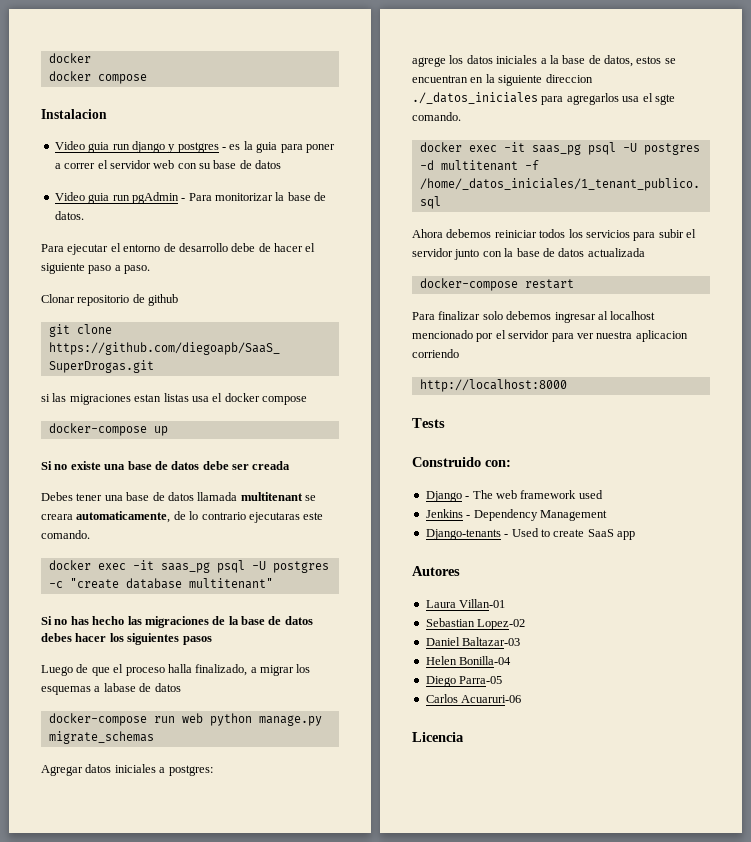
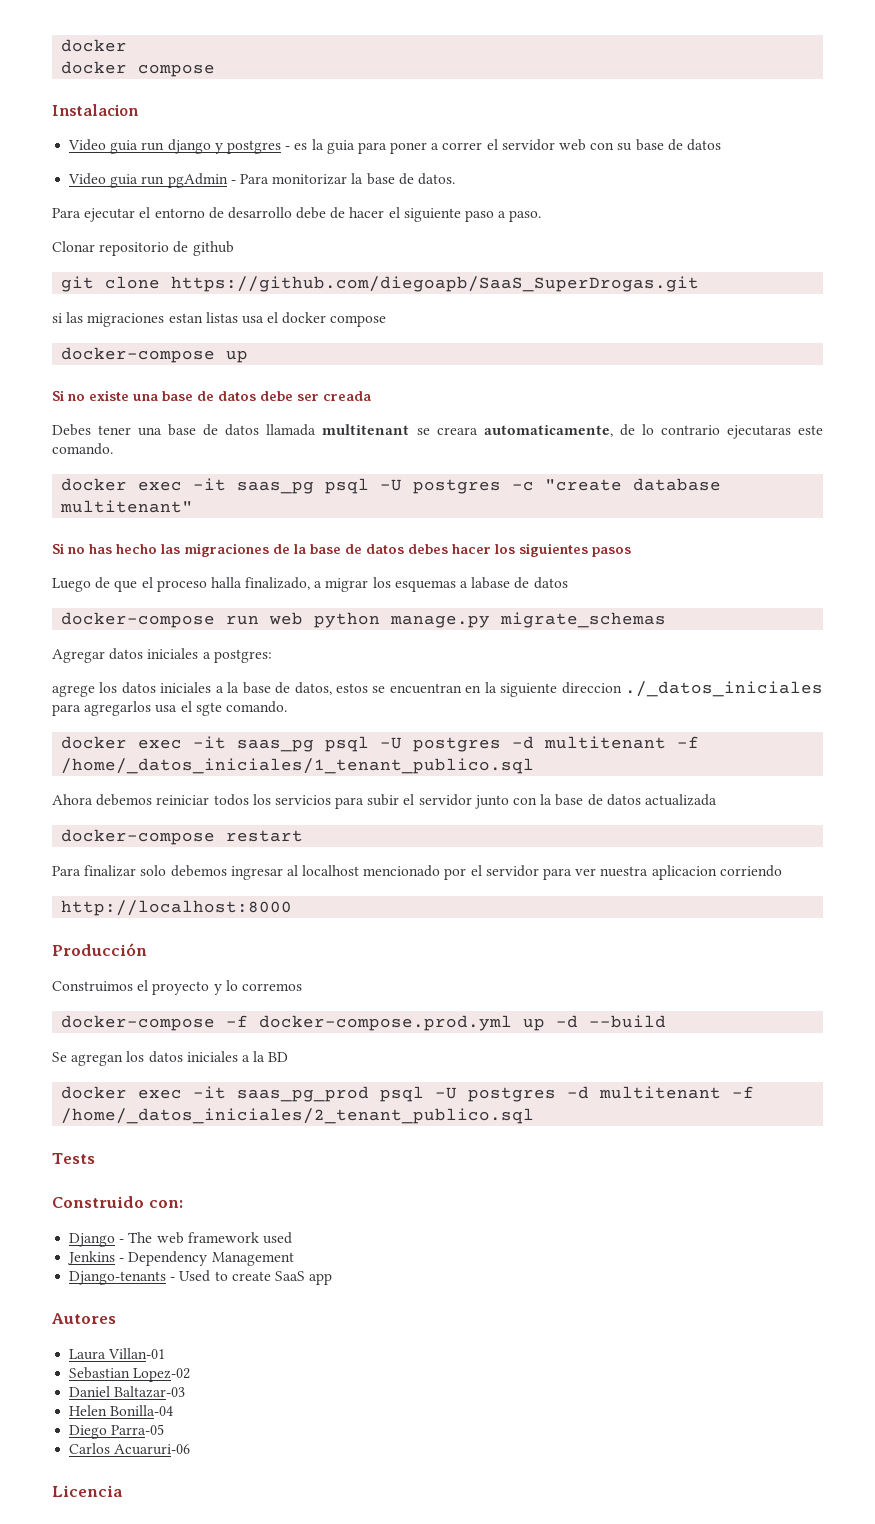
(567, 385) none -> [52,943,147,956] [52,980,302,995] [61,1015,667,1031] [52,1051,289,1066] [61,1086,755,1102] [61,1108,535,1124] // Producción // Construimos el proyecto y lo corremos // docker-compose -f docker-compose.prod.yml up -d --build // Se agregan los datos iniciales a la BD // docker exec -it saas_pg_prod psql -U postgres -d multitenant -f /home/_datos_iniciales/2_tenant_publico.sql

